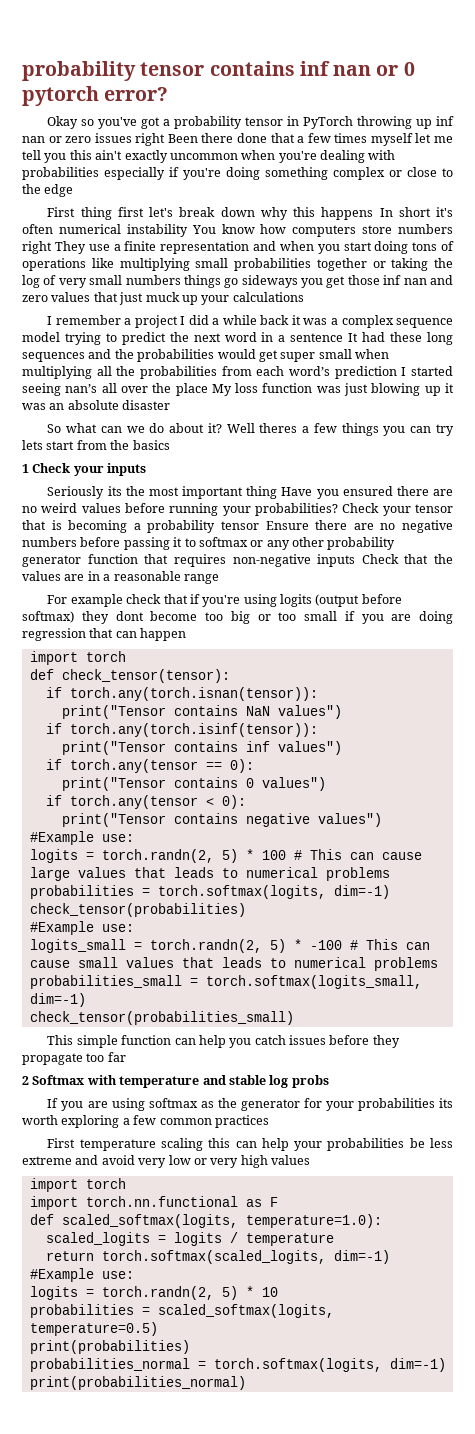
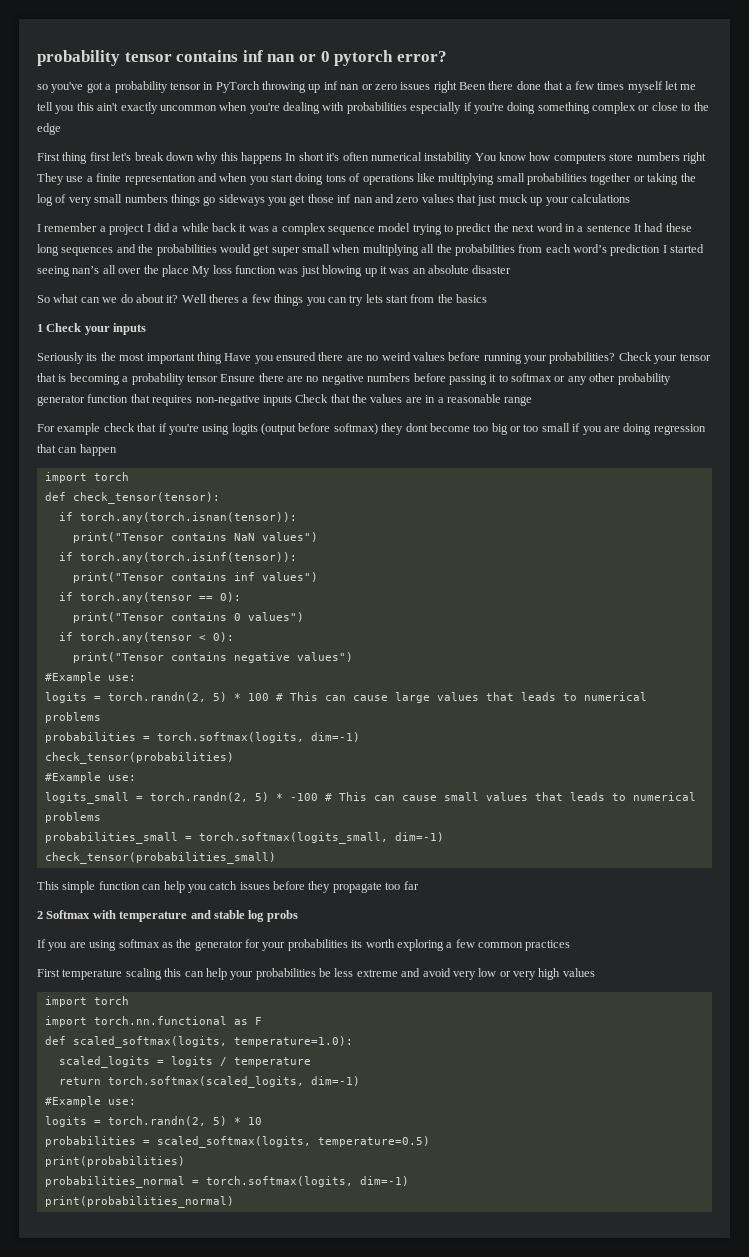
[47,116,79,129] Okay -> (447, 56) none

